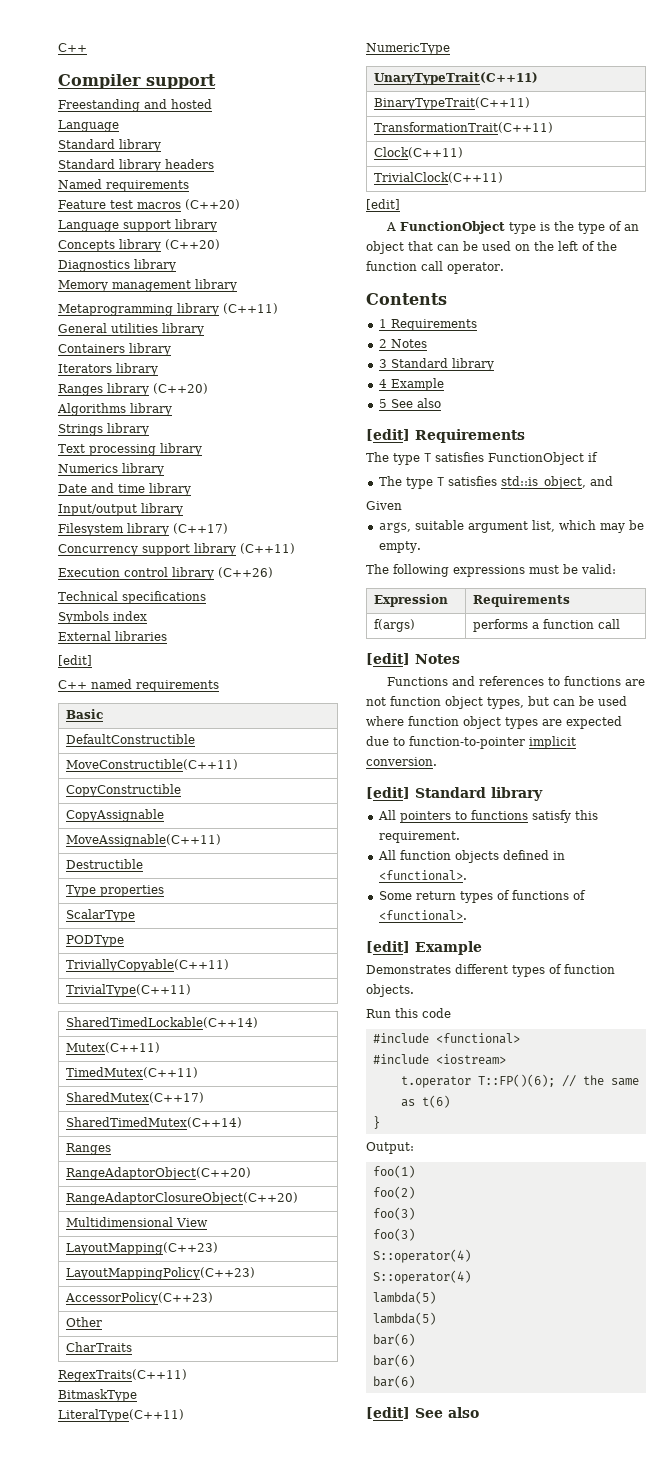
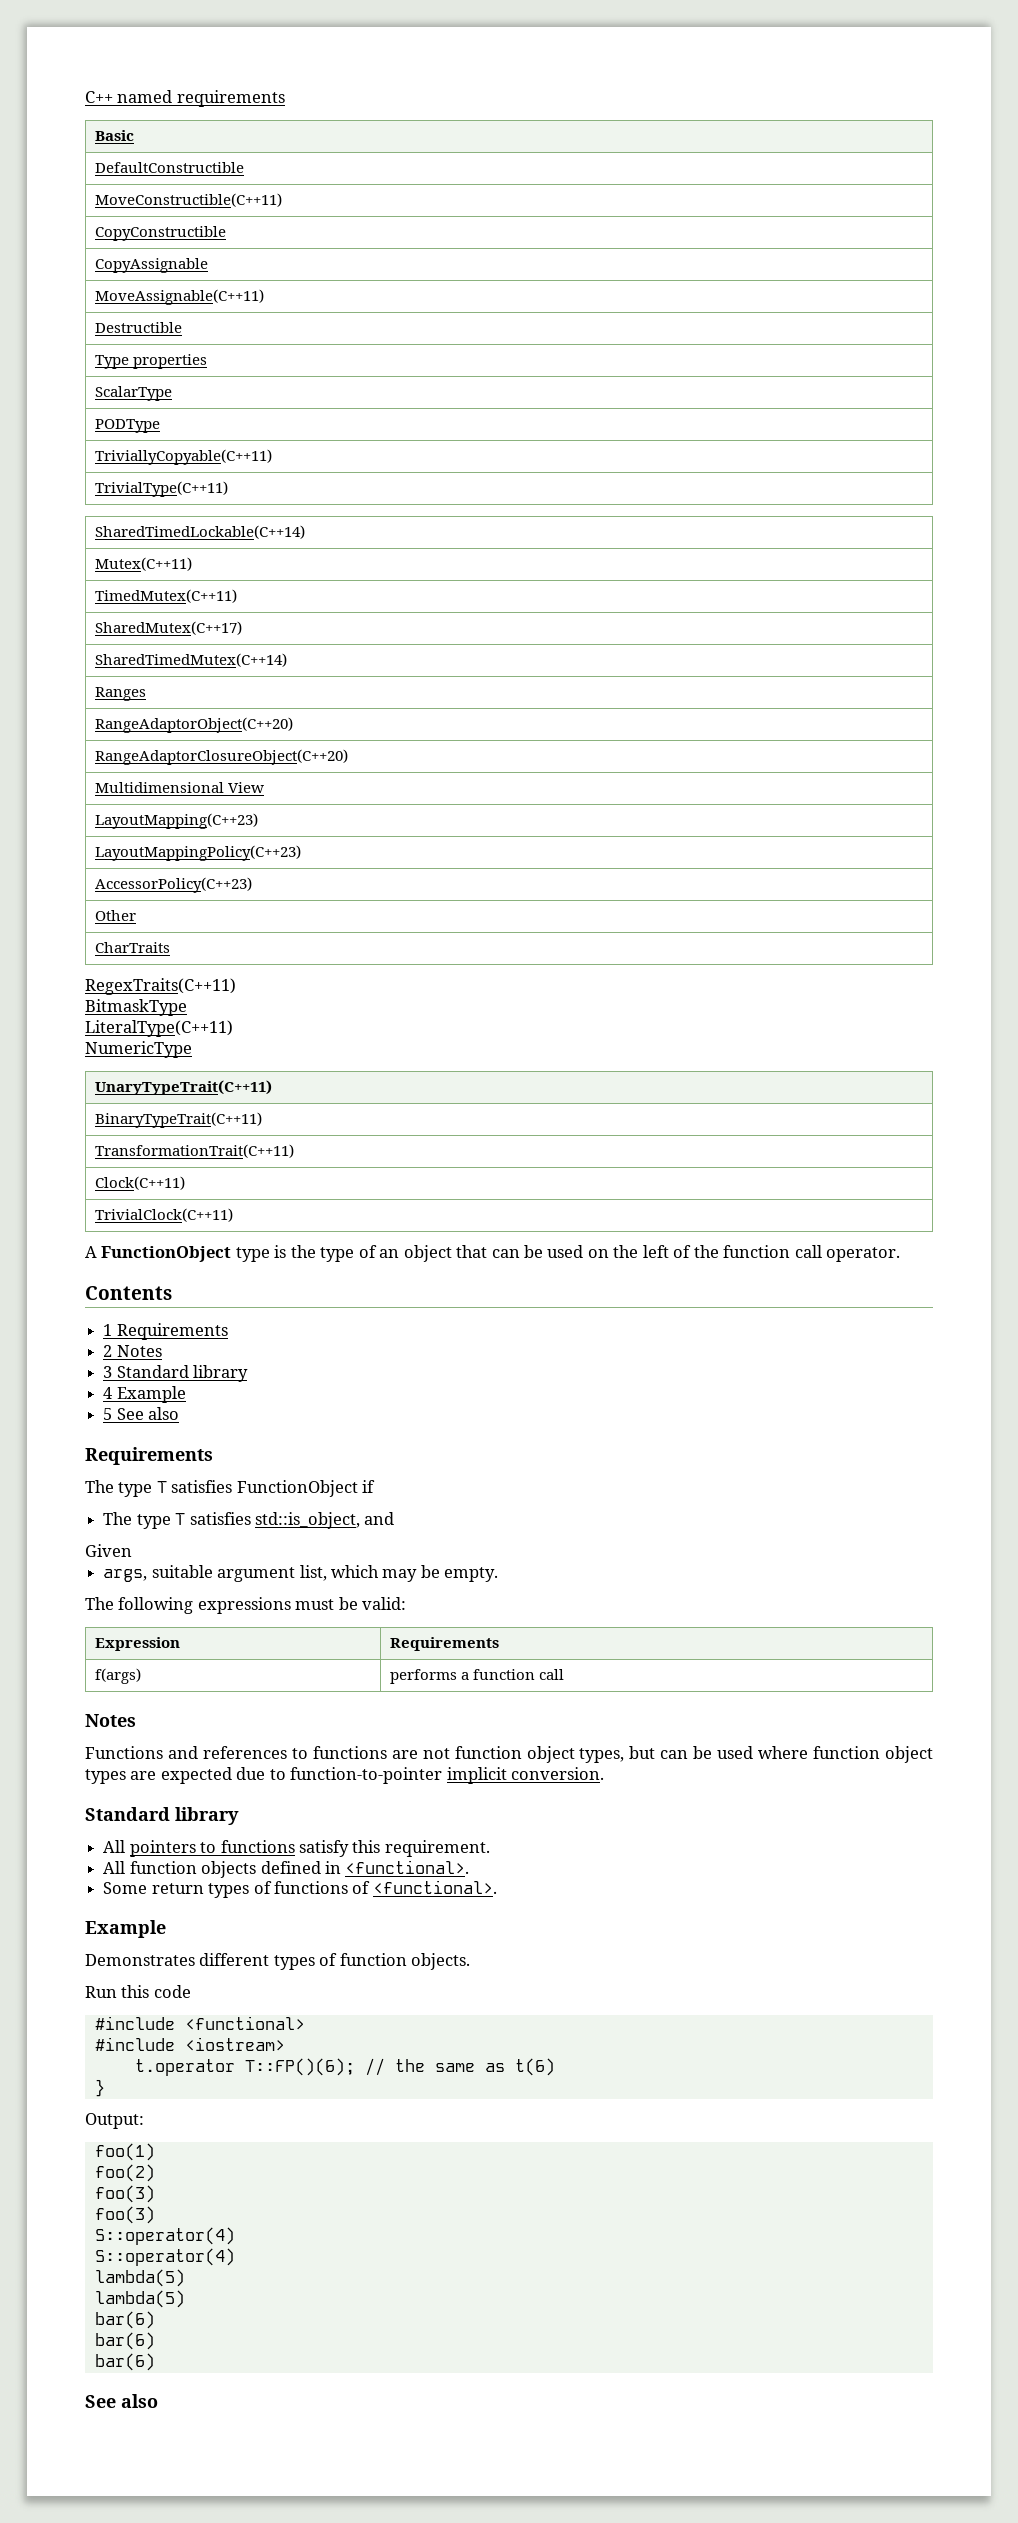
[58,43,87,52] [58,74,216,89] [58,99,212,112] [58,120,119,132] [58,139,161,152] [58,159,214,172] [58,179,189,192] [58,199,240,210] [58,219,217,232] [58,239,220,252] [58,259,176,272] [58,279,237,292] [58,303,278,316] [58,323,204,336] [58,343,171,356] [58,363,158,376] [58,383,208,396] [57,403,172,416] [58,423,149,436] [58,443,202,456] [58,463,164,476] [58,483,191,496] [58,503,183,516] [58,523,228,536] [58,543,295,556] [58,567,273,580] [58,591,206,604] [58,611,147,624] [58,631,167,641] [58,655,92,666] [58,680,87,689] C++ // Compiler support // Freestanding and hosted // Language // Standard library // Standard library headers // Named requirements // Feature test macros (C++20) // Language support library // Concepts library (C++20) // Diagnostics library // Memory management library // Metaprogramming library (C++11) // General utilities library // Containers library // Iterators library // Ranges library (C++20) // Algorithms library // Strings library // Text processing library // Numerics library // Date and time library // Input/output library // Filesystem library (C++17) // Concurrency support library (C++11) // Execution control library (C++26) // Technical specifications // Symbols index // External libraries // [edit] // C++ -> [85,91,113,103] C++
[366,199,400,210] // [edit] -> (234, 1215) none
[366,429,410,441] [edit] -> (180, 1413) none
[366,653,410,665] [edit] -> (565, 1674) none
[366,787,410,799] [edit] -> (605, 1773) none
[366,941,410,953] [edit] -> (497, 1887) none
[366,1407,410,1419] [edit] -> (155, 2362) none

